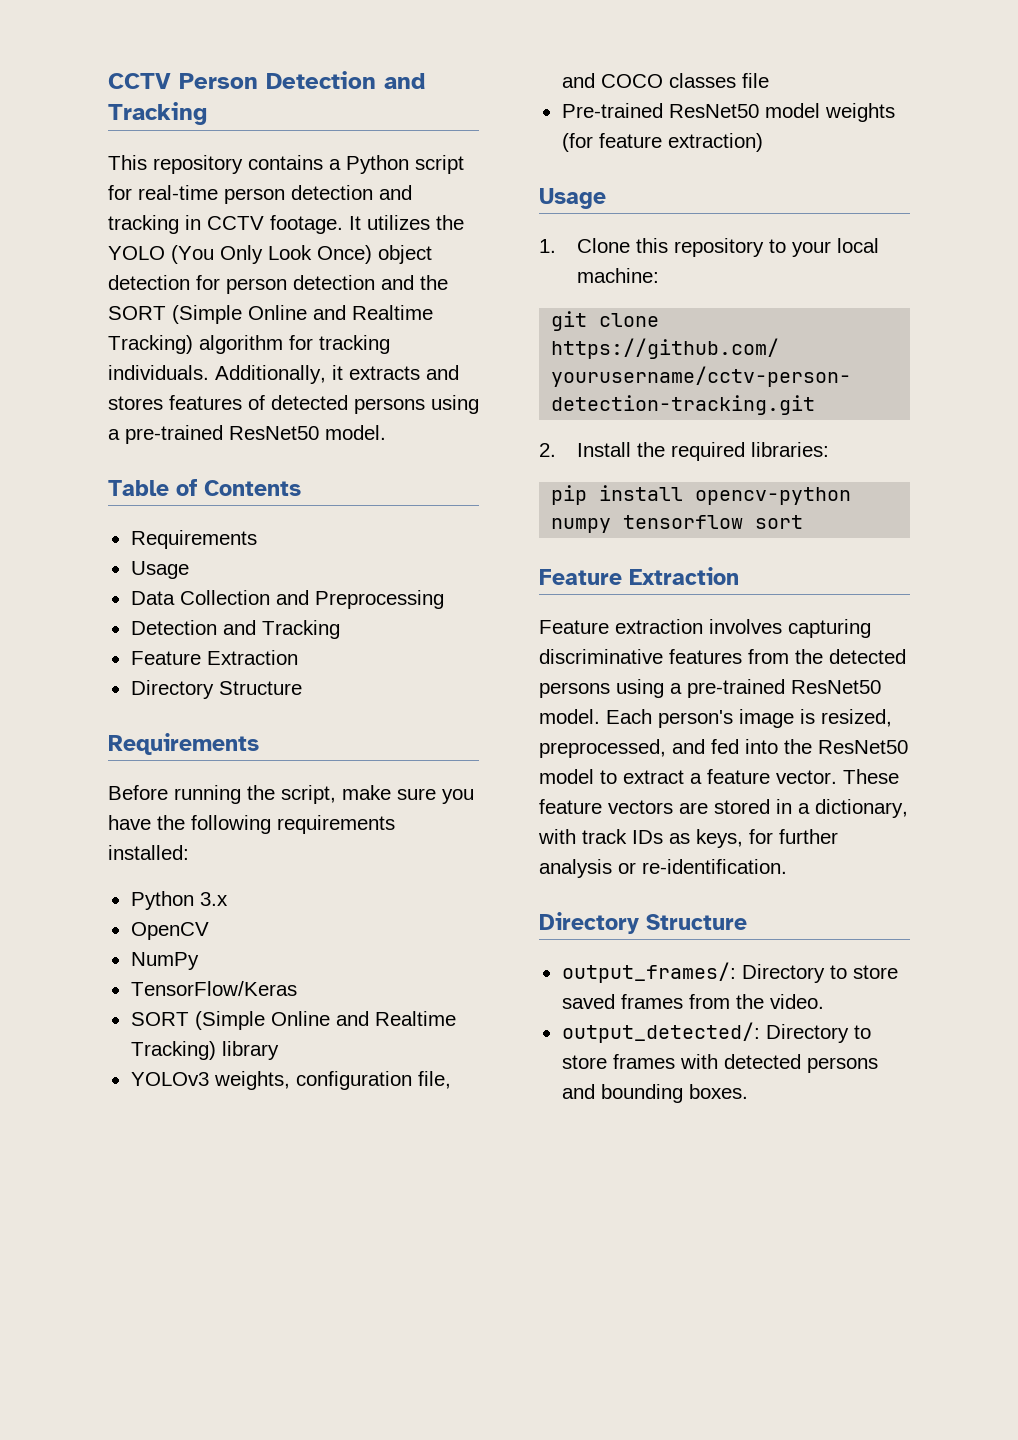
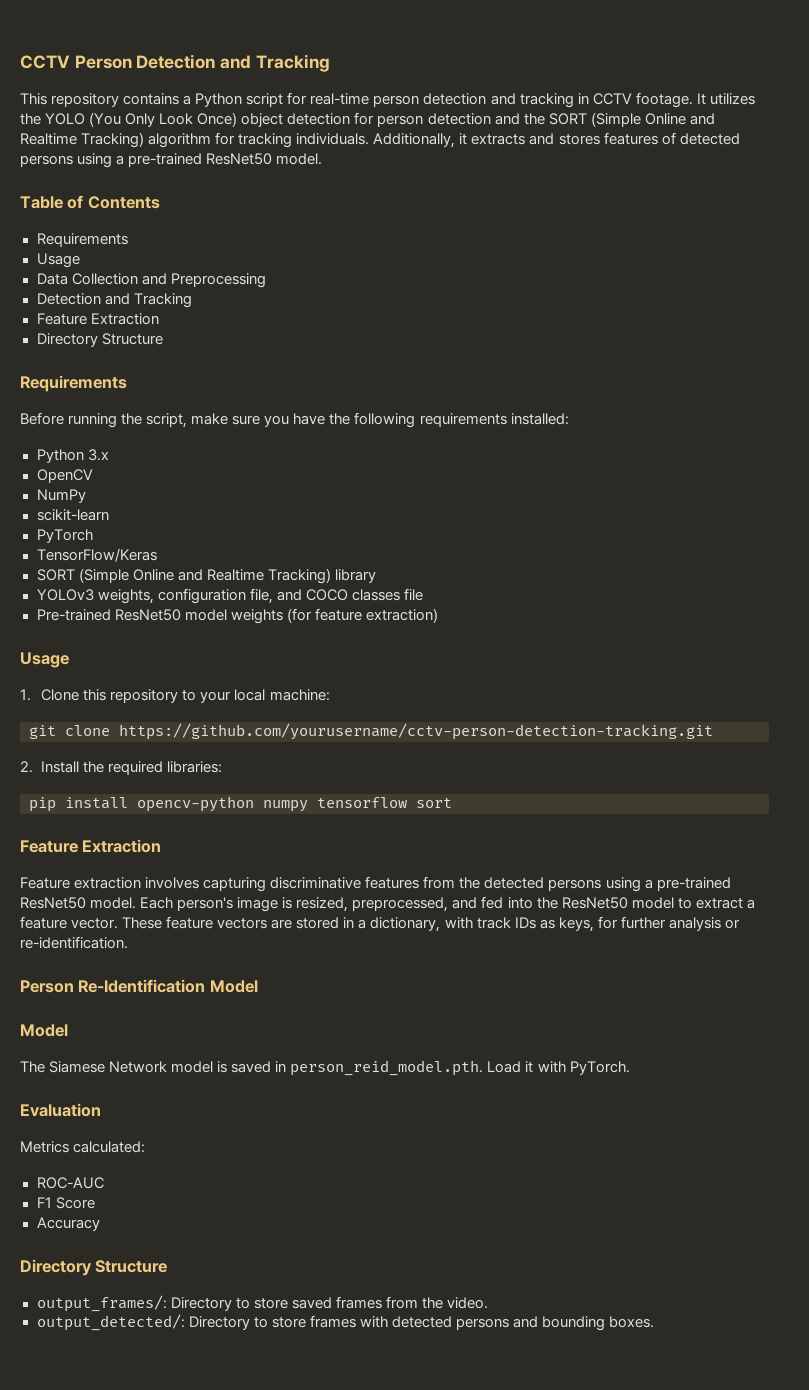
(199, 961) none -> [36,509,109,521] [36,529,93,543] // scikit-learn // PyTorch
(787, 866) none -> [20,979,258,993] [20,1024,68,1037] [20,1060,630,1076] [20,1103,101,1117] [20,1141,146,1153] [36,1177,104,1189] [36,1197,95,1209] [36,1217,100,1231] // Person Re-Identification Model // Model // The Siamese Network model is saved in person_reid_model.pth. Load it with PyTorch. // Evaluation // Metrics calculated: // ROC-AUC // F1 Score // Accuracy

